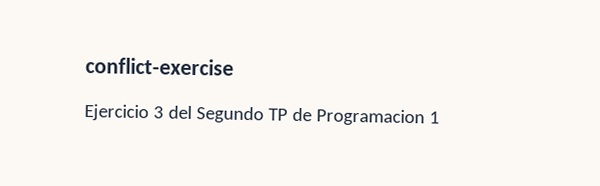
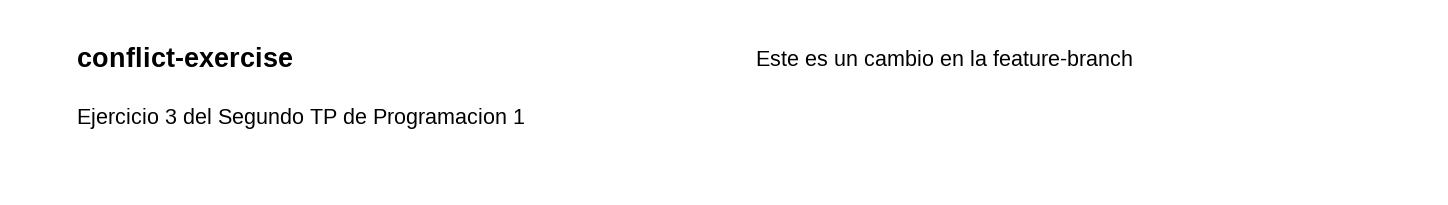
(440, 117) none -> [756,50,1133,66] // Este es un cambio en la feature-branch

